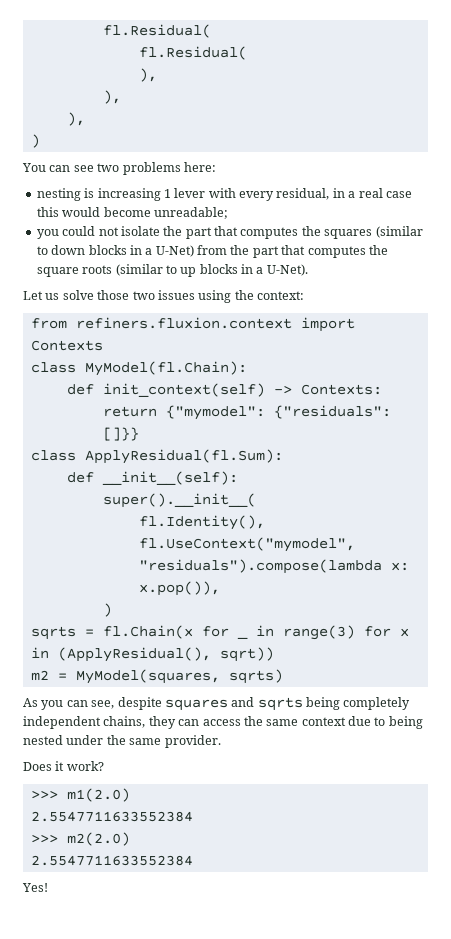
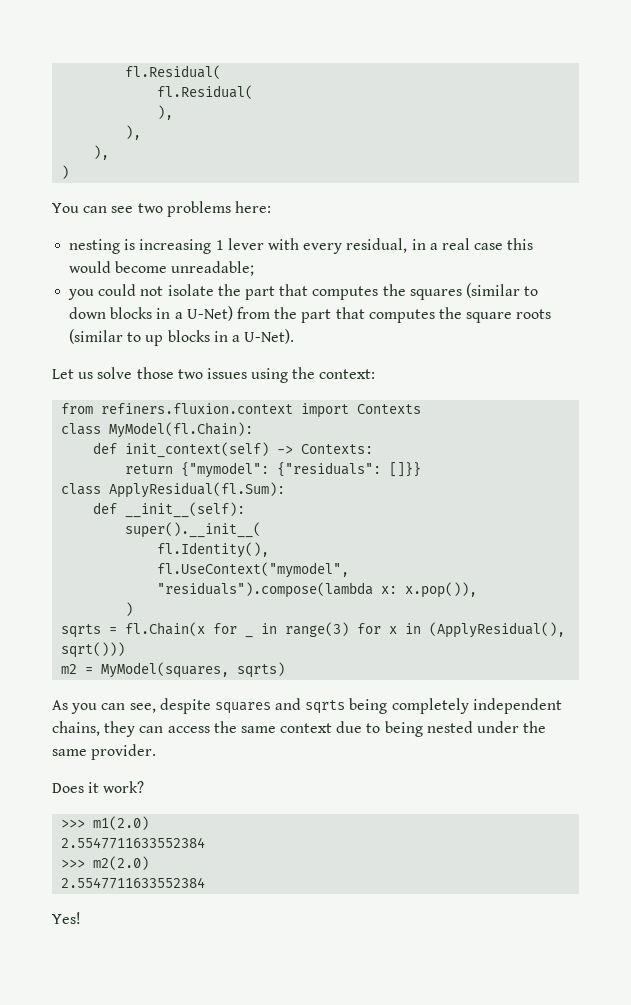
[219,647,274,662] sqrt)) -> [61,642,126,658] sqrt()))

